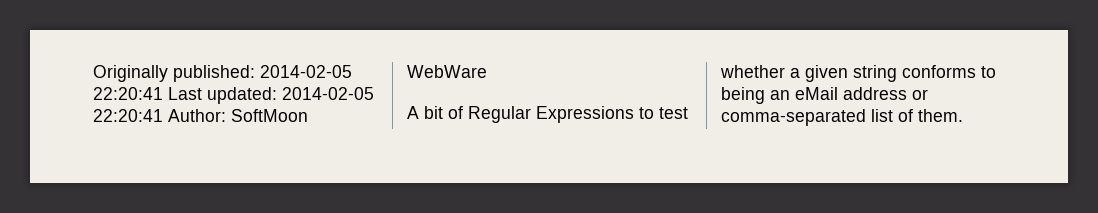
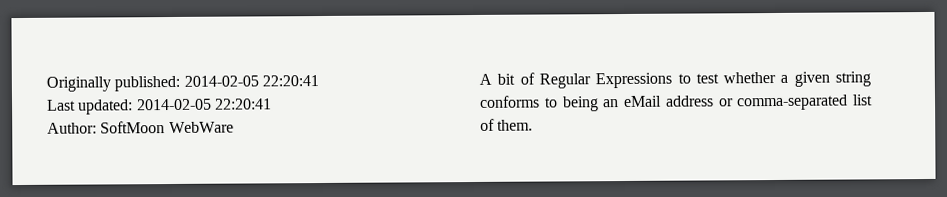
(163, 93) none -> (319, 81) //
(163, 115) none -> (272, 104) //

